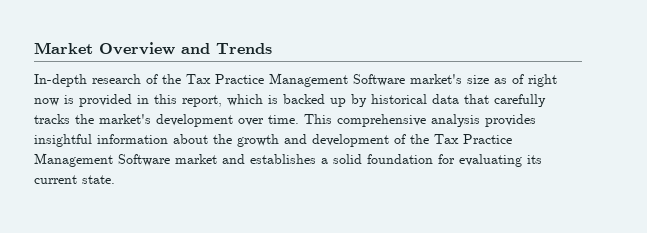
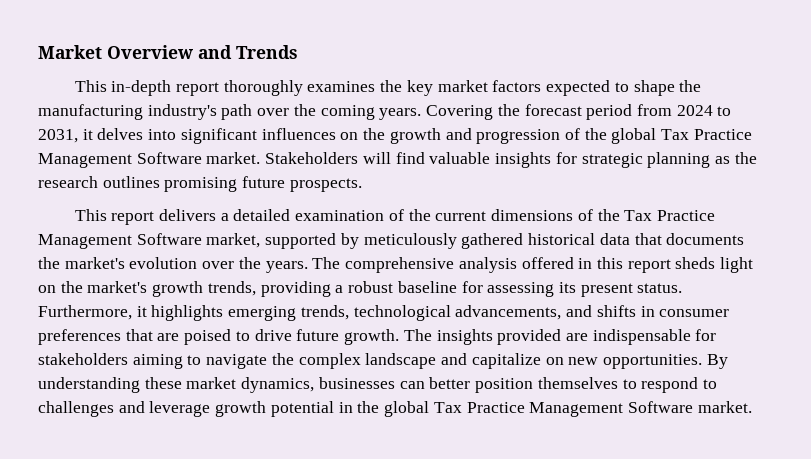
[34,73,557,87] [34,94,546,107] [34,114,536,127] [34,134,512,147] [34,153,542,167] [34,175,115,184] In-depth research of the Tax Practice Management Software market's size as of right now is provided in this report, which is backed up by historical data that carefully tracks the market's development over time. This comprehensive analysis provides insightful information about the growth and development of the Tax Practice Management Software market and establishes a solid foundation for evaluating its current state. -> [74,80,702,96] [38,104,732,120] [38,128,752,144] [38,152,757,168] [38,176,362,192] [74,209,715,225] [38,233,745,249] [38,257,754,273] [38,281,683,297] [38,305,730,321] [38,329,717,345] [38,353,728,369] [38,377,717,393] [38,401,752,417] This in-depth report thoroughly examines the key market factors expected to shape the manufacturing industry's path over the coming years. Covering the forecast period from 2024 to 2031, it delves into significant influences on the growth and progression of the global Tax Practice Management Software market. Stakeholders will find valuable insights for strategic planning as the research outlines promising future prospects. // This report delivers a detailed examination of the current dimensions of the Tax Practice Management Software market, supported by meticulously gathered historical data that documents the market's evolution over the years. The comprehensive analysis offered in this report sheds light on the market's growth trends, providing a robust baseline for assessing its present status. Furthermore, it highlights emerging trends, technological advancements, and shifts in consumer preferences that are poised to drive future growth. The insights provided are indispensable for stakeholders aiming to navigate the complex landscape and capitalize on new opportunities. By understanding these market dynamics, businesses can better position themselves to respond to challenges and leverage growth potential in the global Tax Practice Management Software market.

